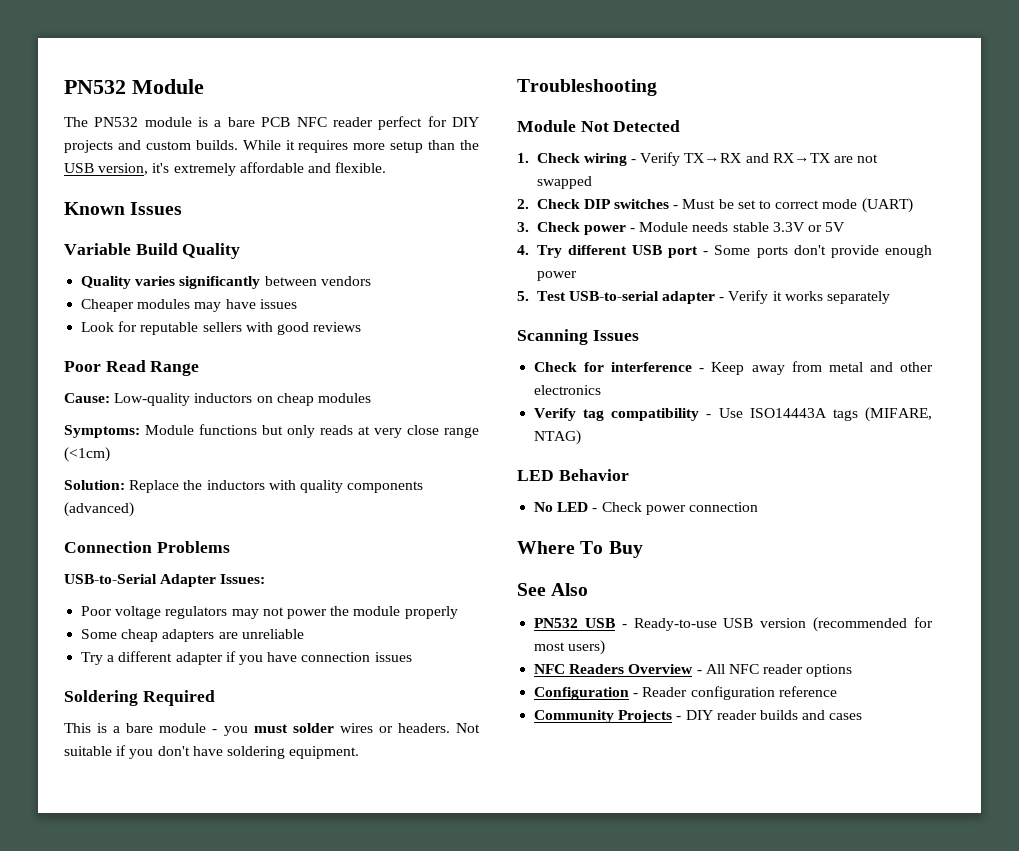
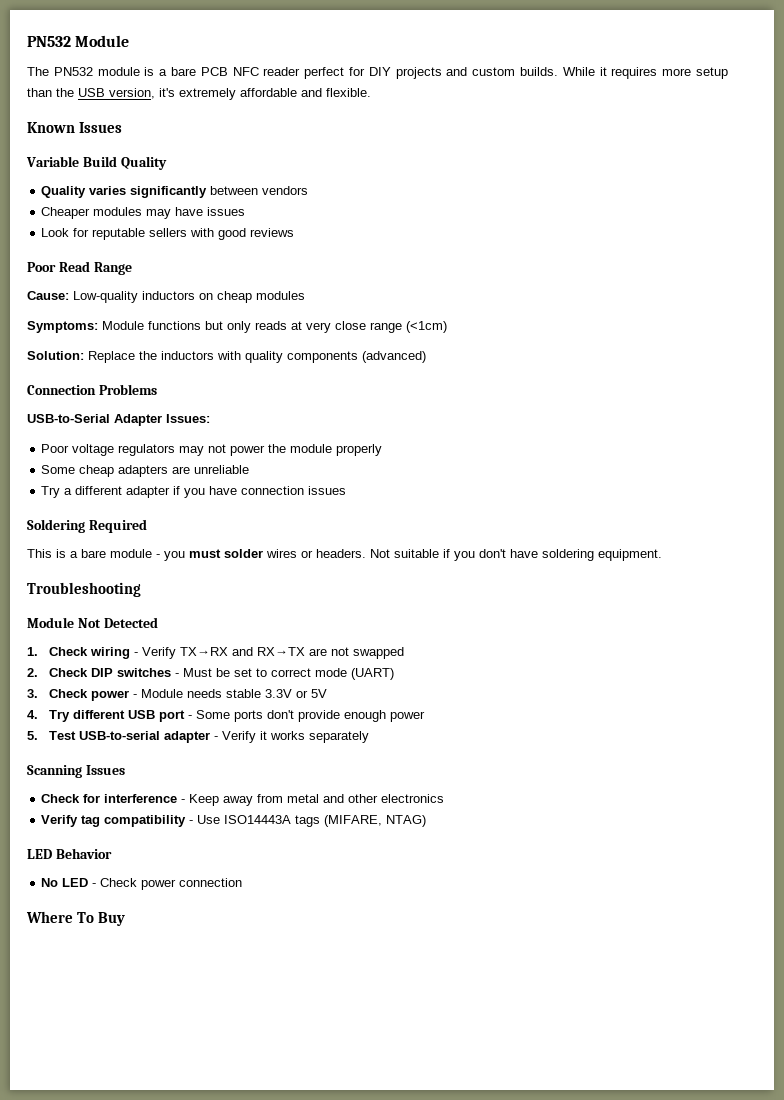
[517,583,589,596] [534,617,933,632] [534,640,606,655] [534,664,853,677] [534,686,837,700] [534,710,863,723] // See Also // PN532 USB - Ready-to-use USB version (recommended for most users) // NFC Readers Overview - All NFC reader options // Configuration - Reader configuration reference // Community Projects - DIY reader builds and cases -> (125, 919) none

